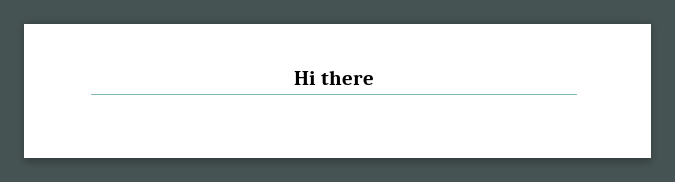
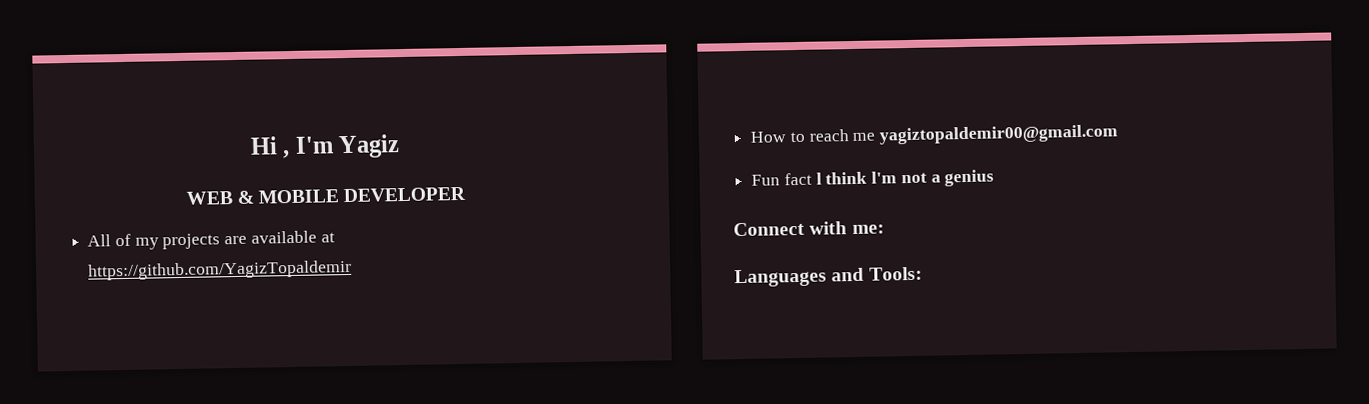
[320,70,374,85] there -> [283,134,401,159] [185,186,467,205] [87,230,335,250] [88,259,353,281] [750,124,1119,145] [751,169,995,187] [733,221,885,237] [734,266,923,288] , I'm Yagiz // WEB & MOBILE DEVELOPER // All of my projects are available at https://github.com/YagizTopaldemir // How to reach me yagiztopaldemir00@gmail.com // Fun fact l think l'm not a genius // Connect with me: // Languages and Tools:

